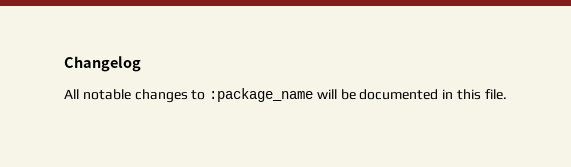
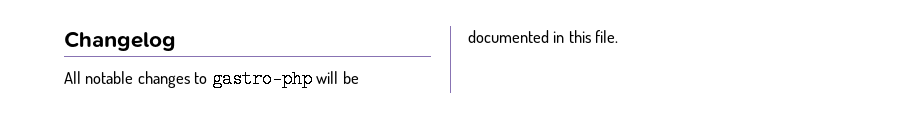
[209,88,314,102] :package_name -> [211,70,312,88] gastro-php

